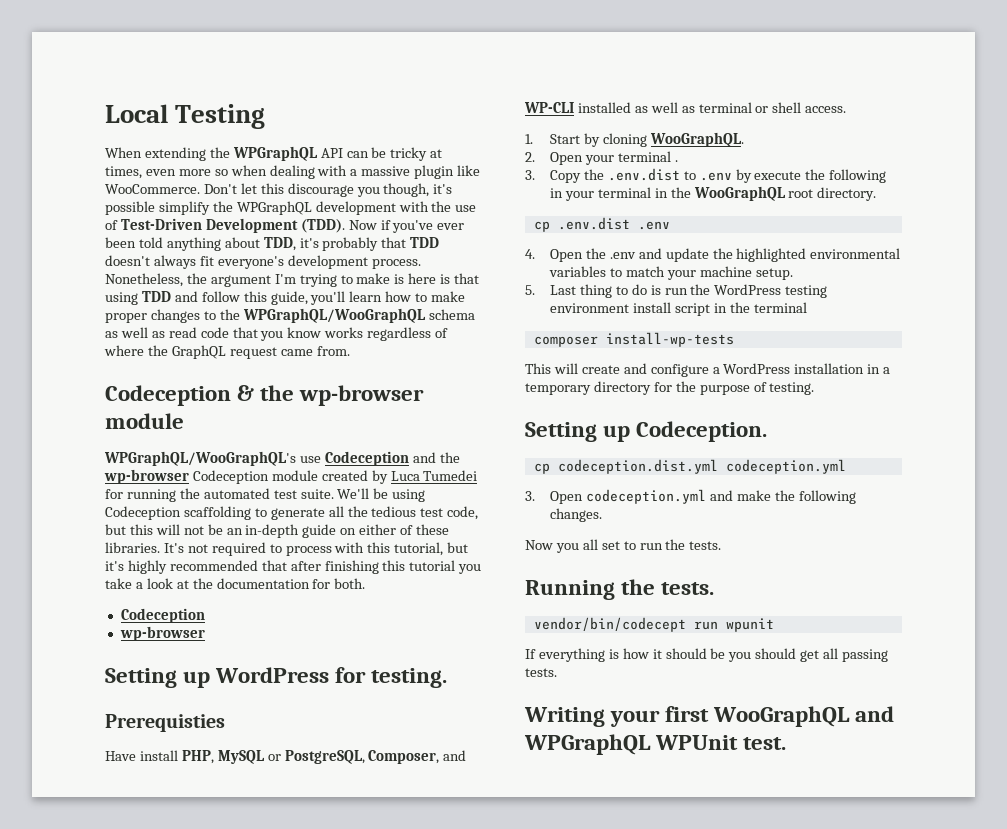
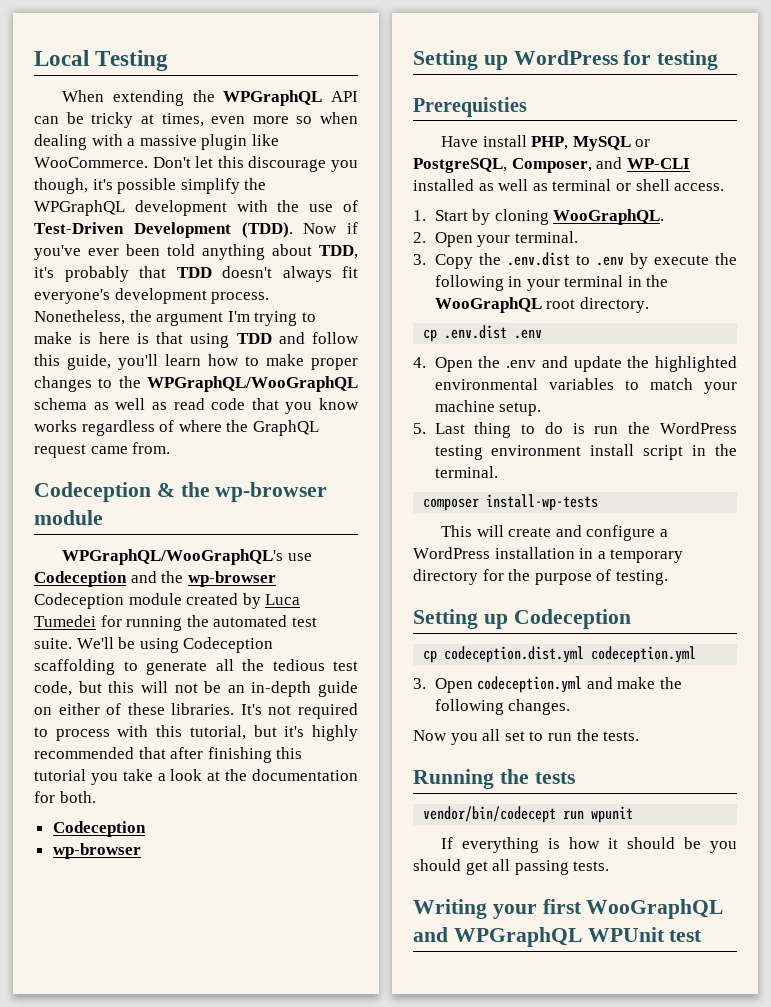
[371,668,448,688] testing. -> [657,50,719,70] testing
[617,151,678,162] terminal . -> [514,231,578,243] terminal.
[753,302,807,313] terminal -> [434,466,498,478] terminal.
[636,421,768,442] Codeception. -> [513,609,631,629] Codeception
[661,582,715,595] tests. -> [534,772,575,784] tests
[743,737,787,750] test. -> [669,930,703,942] test

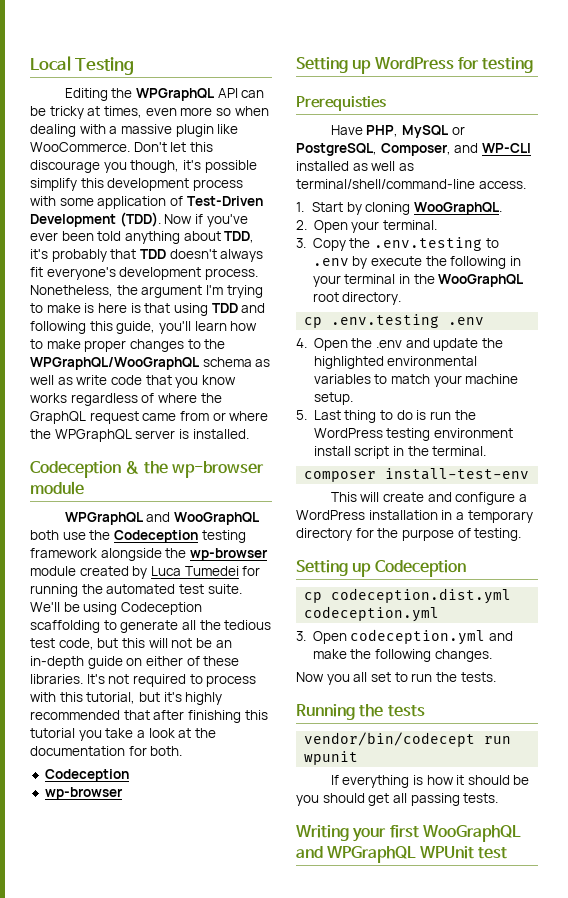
[62,90,184,106] When extending -> [64,88,108,101] Editing
[244,178,267,190] [34,200,334,216] the WPGraphQL development with the use -> [80,178,243,191] [30,196,167,209] this development process with some application
[312,332,359,344] follow -> [30,321,86,334] following
[173,398,205,410] read -> [76,375,108,385] write
[132,442,171,454] from. -> [179,411,269,421] [30,429,249,442] from or where the WPGraphQL server is installed.
[62,549,312,565] [34,571,276,587] [34,593,124,609] WPGraphQL/WooGraphQL's use Codeception and the wp-browser Codeception -> [64,512,259,525] [30,530,246,543] [30,548,268,561] WPGraphQL and WooGraphQL both use the Codeception testing framework alongside the wp-browser
[482,135,527,147] install -> (363, 130) none
[552,179,670,191] terminal or shell -> [296,179,475,189] terminal/shell/command-line
[506,252,570,266] .env.dist -> [374,237,483,251] .env.testing
[444,325,508,339] .env.dist -> [331,314,440,328] .env.testing
[486,494,599,511] install-wp-tests -> [385,468,530,480] install-test-env

